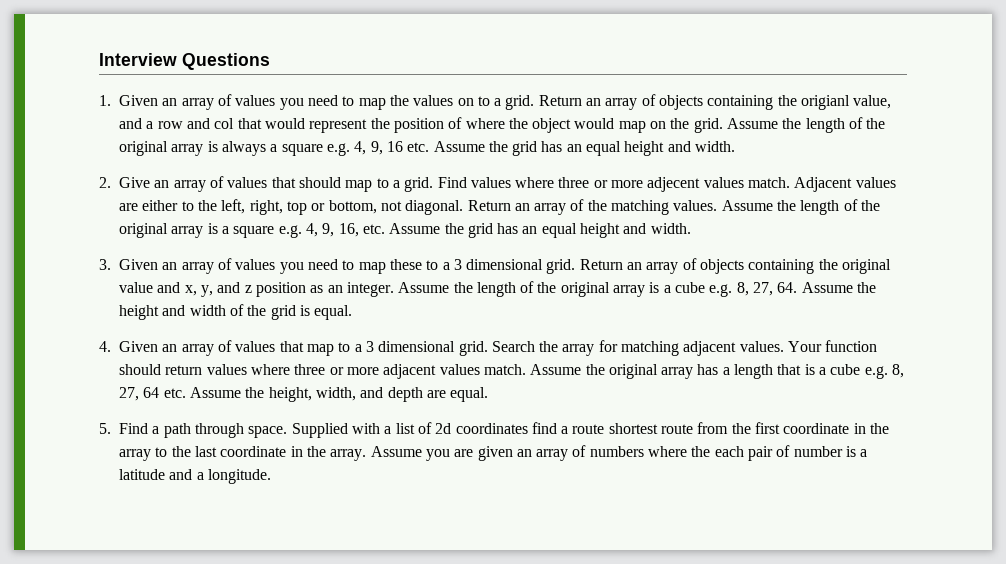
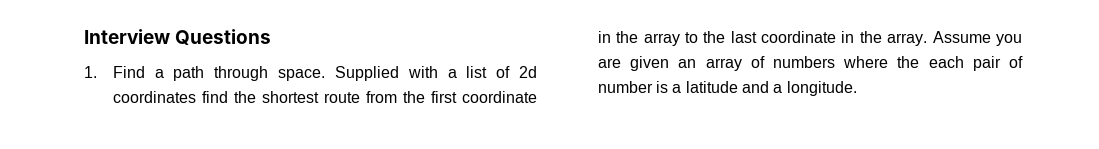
[119,94,892,110] [119,117,886,133] [119,141,736,156] [99,176,896,192] [119,199,881,215] [119,223,691,238] [99,258,892,274] [119,281,877,297] [119,304,353,320] [99,340,878,356] [119,364,905,379] [119,387,489,402] [99,423,111,434] Given an array of values you need to map the values on to a grid. Return an array of objects containing the origianl value, and a row and col that would represent the position of where the object would map on the grid. Assume the length of the original array is always a square e.g. 4, 9, 16 etc. Assume the grid has an equal height and width. // 2. Give an array of values that should map to a grid. Find values where three or more adjecent values match. Adjacent values are either to the left, right, top or bottom, not diagonal. Return an array of the matching values. Assume the length of the original array is a square e.g. 4, 9, 16, etc. Assume the grid has an equal height and width. // 3. Given an array of values you need to map these to a 3 dimensional grid. Return an array of objects containing the original value and x, y, and z position as an integer. Assume the length of the original array is a cube e.g. 8, 27, 64. Assume the height and width of the grid is equal. // 4. Given an array of values that map to a 3 dimensional grid. Search the array for matching adjacent values. Your function should return values where three or more adjacent values match. Assume the original array has a length that is a cube e.g. 8, 27, 64 etc. Assume the height, width, and depth are equal. // 5. -> (97, 72) none
[561,424,605,434] a route -> [233,91,256,103] the

